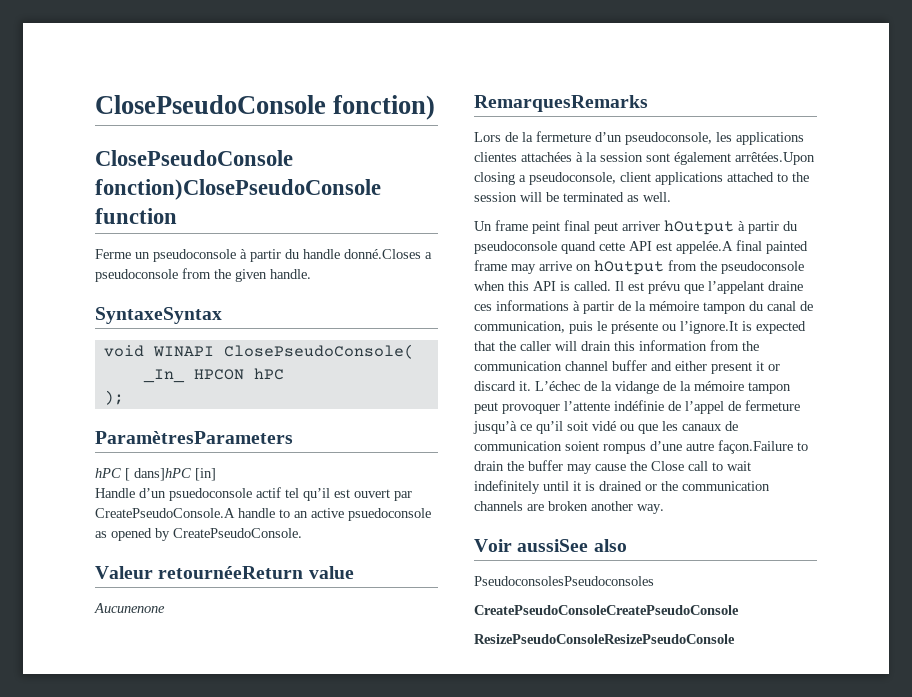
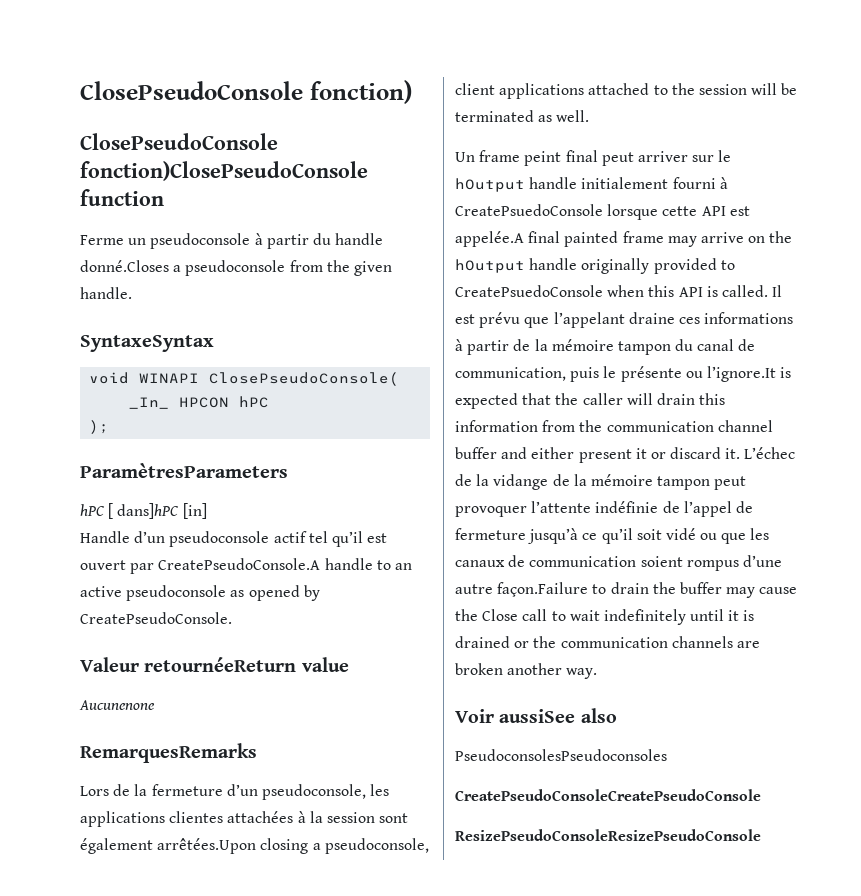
[169,488,252,501] psuedoconsole -> [169,531,270,547] pseudoconsole
[348,508,431,521] psuedoconsole -> [126,585,227,601] pseudoconsole
[664,220,797,235] [474,241,596,254] hOutput à partir du pseudoconsole quand -> [692,150,732,162] [455,177,728,192] [455,204,659,220] sur le hOutput handle initialement fourni à CreatePsuedoConsole lorsque
[594,260,804,275] hOutput from the pseudoconsole -> [769,231,793,243] [455,258,735,274] [455,285,603,297] the hOutput handle originally provided to CreatePsuedoConsole

